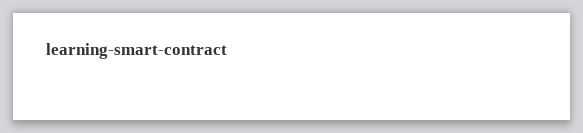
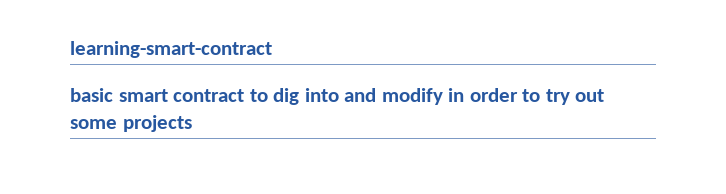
(227, 51) none -> [70,88,605,105] [70,115,192,132] // basic smart contract to dig into and modify in order to try out some projects

